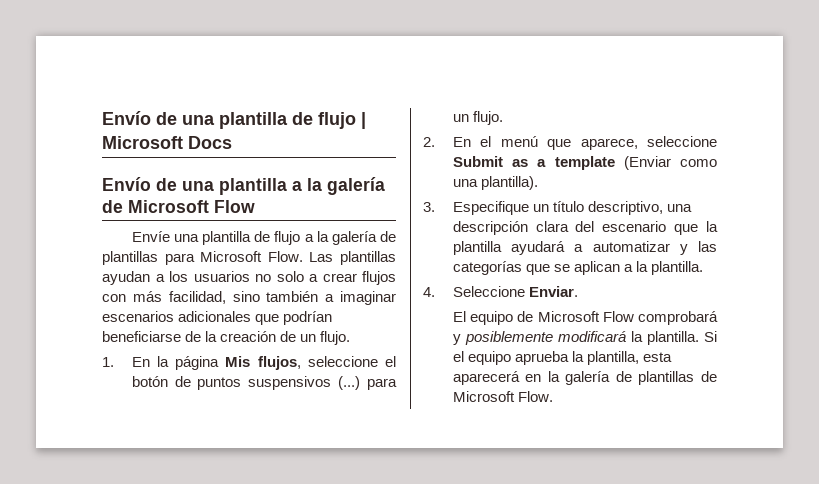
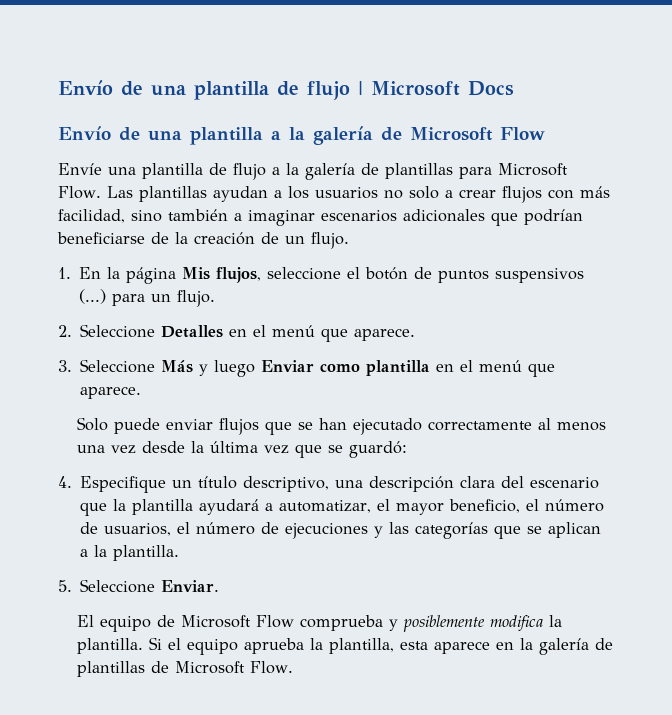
[452,136,717,150] [452,156,717,170] [452,176,538,190] [423,202,435,212] En el menú que aparece, seleccione Submit as a template (Enviar como una plantilla). // 3. -> [80,324,416,342] [58,359,556,377] [80,386,142,399] [77,417,607,435] [77,441,408,458] [58,476,72,488] Seleccione Detalles en el menú que aparece. // 3. Seleccione Más y luego Enviar como plantilla en el menú que aparece. // Solo puede enviar flujos que se han ejecutado correctamente al menos una vez desde la última vez que se guardó: // 4.
[592,241,670,252] automatizar -> [279,499,605,515] [80,522,369,539] automatizar, el mayor beneficio, el número de usuarios, el número de ejecuciones
[423,287,435,297] 4. -> [58,580,72,592] 5.
[638,311,718,325] comprobará -> [300,615,384,631] comprueba
[557,331,626,342] modificará -> [490,615,544,632] modifica
[452,371,520,385] aparecerá -> [434,641,491,654] aparece

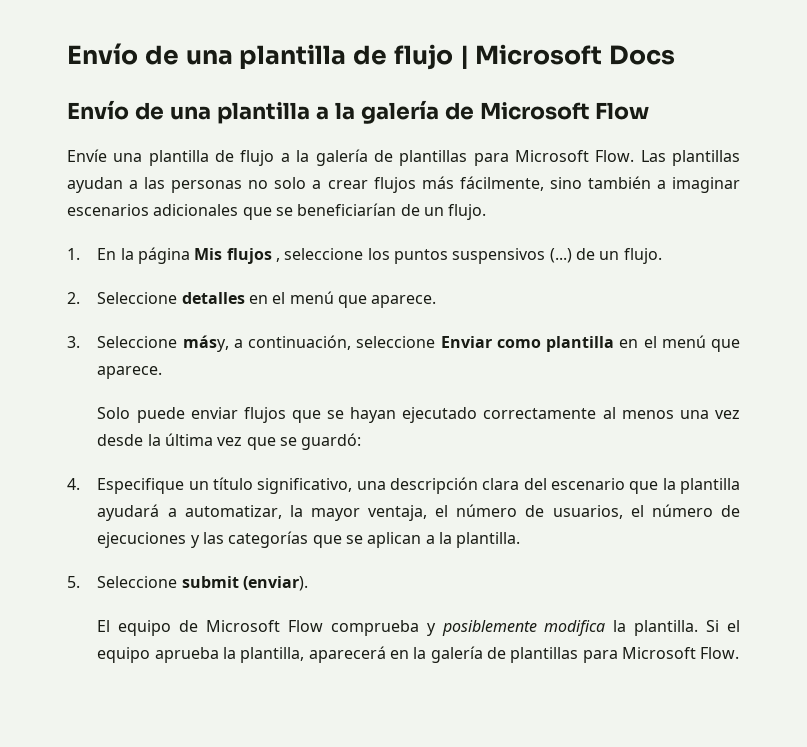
[287,186,378,199] los usuarios -> [144,177,243,193] las personas
[547,186,610,199] [58,209,125,223] con más facilidad, -> [421,176,544,191] más fácilmente,
[524,209,583,225] [57,232,255,245] podrían beneficiarse de la creación -> [275,203,397,216] se beneficiarían
[216,267,433,283] flujos, seleccione el botón de -> [226,248,390,264] flujos , seleccione los
[112,294,146,306] para -> [575,248,595,260] de
[161,325,224,338] Detalles -> [181,292,245,304] detalles
[161,360,256,377] Más y luego -> [182,335,436,352] másy, a continuación, seleccione
[319,418,348,430] han -> [350,407,397,423] hayan
[243,476,330,492] descriptivo, -> [257,478,353,494] significativo,
[377,499,521,515] el mayor beneficio, -> [289,505,428,521] la mayor ventaja,
[161,580,220,592] Enviar. -> [181,576,309,591] submit (enviar).
[400,641,491,654] esta aparece -> [308,646,386,663] aparecerá
[151,661,170,673] de -> [582,650,618,663] para

